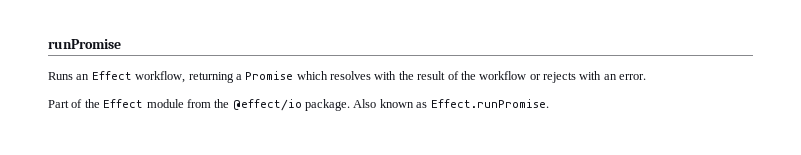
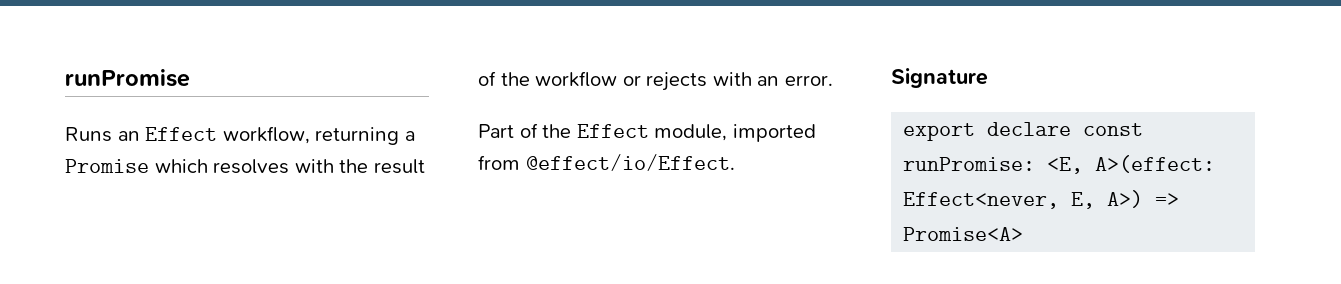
[146,99,549,111] module from the @effect/io package. Also known as Effect.runPromise. -> [654,124,816,142] [478,154,735,171] [891,68,988,88] [903,122,1144,141] [903,155,1216,174] [903,190,1180,209] [903,227,1024,241] module, imported from @effect/io/Effect. // Signature // export declare const runPromise: <E, A>(effect: Effect<never, E, A>) => Promise<A>

